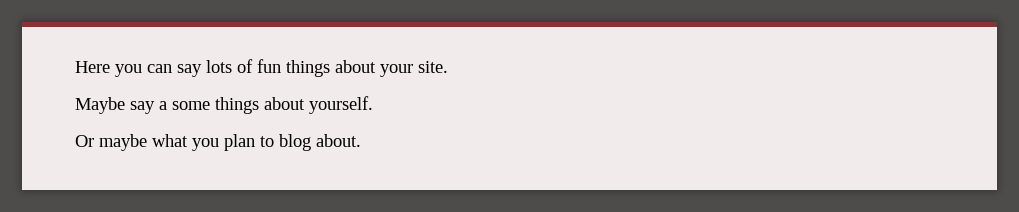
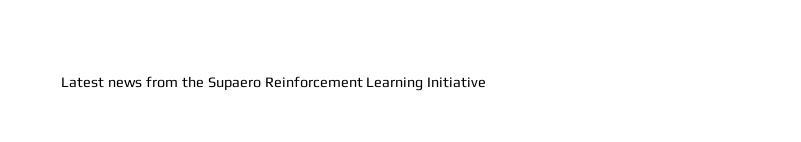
[75,59,448,77] [75,96,373,114] [75,134,361,151] Here you can say lots of fun things about your site. // Maybe say a some things about yourself. // Or maybe what you plan to blog about. -> [61,76,487,91] Latest news from the Supaero Reinforcement Learning Initiative

